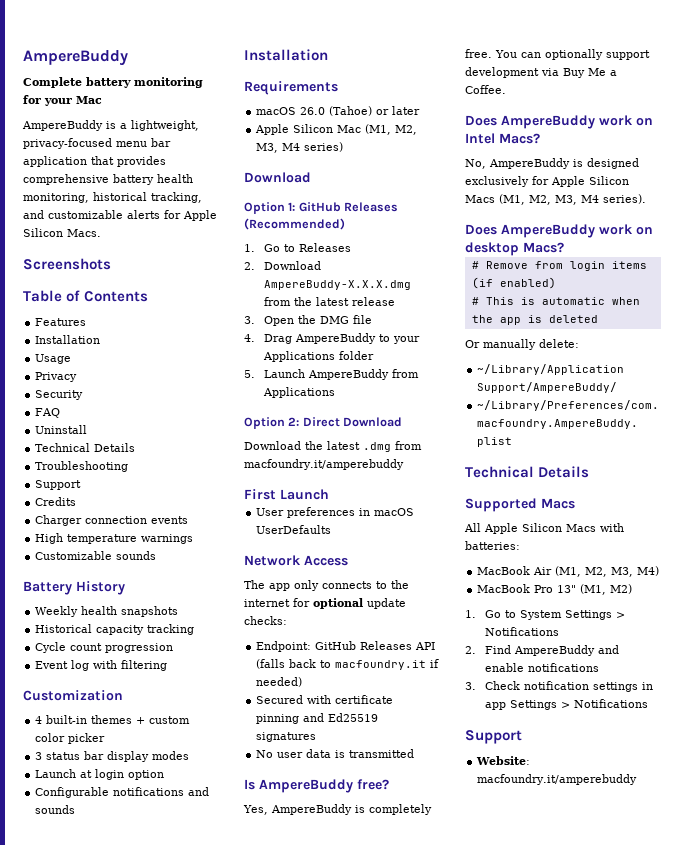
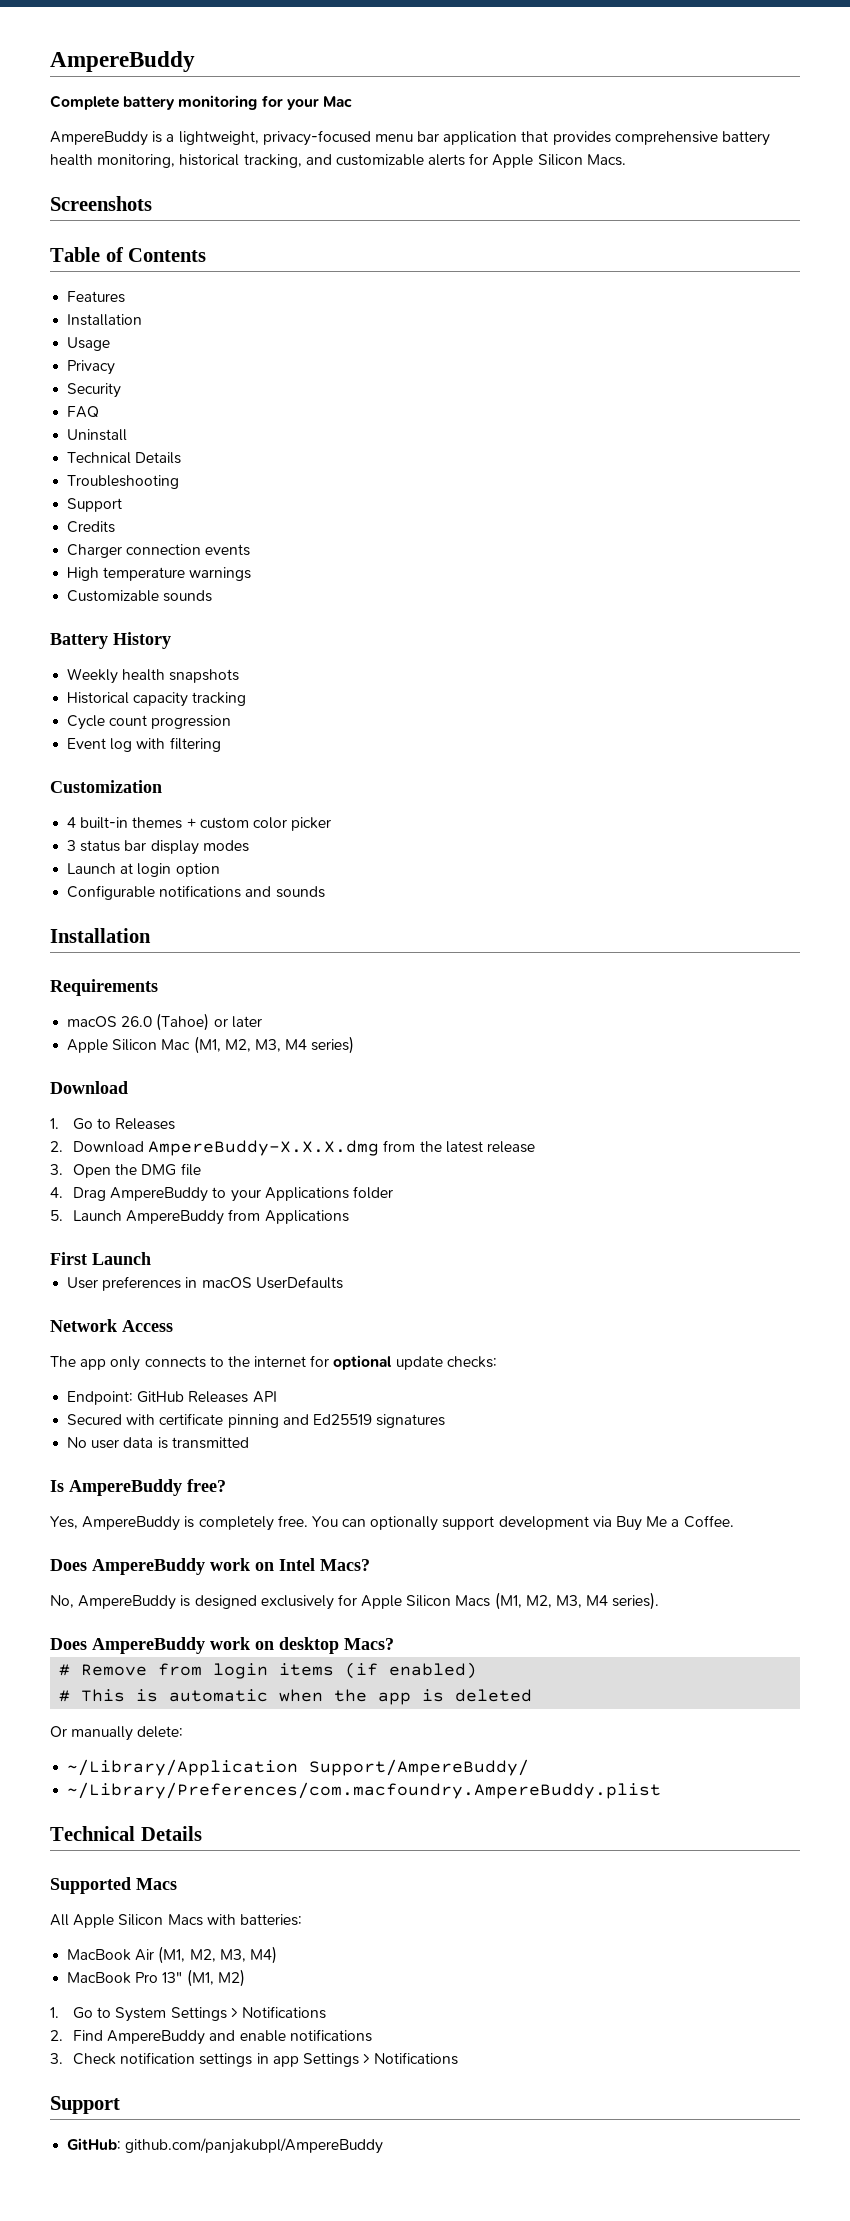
[244,202,399,214] [244,218,345,230] // Option 1: GitHub Releases (Recommended) -> (128, 1087) none
[244,417,403,429] [244,441,422,452] [244,459,404,470] // Option 2: Direct Download // Download the latest .dmg from macfoundry.it/amperebuddy -> (349, 1217) none
[256,659,440,670] [256,677,303,687] (falls back to macfoundry.it if needed) -> (277, 1397) none
[476,756,531,765] [477,774,638,785] Website: macfoundry.it/amperebuddy -> [67,2138,384,2154] GitHub: github.com/panjakubpl/AmpereBuddy

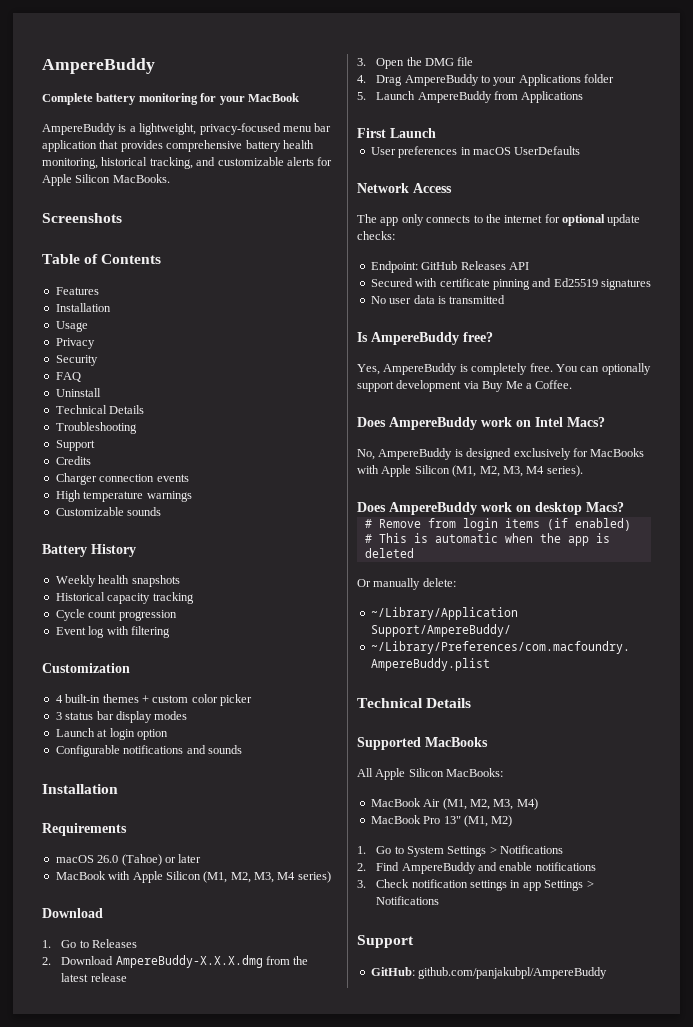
[322,96,352,107] Mac -> [247,93,299,102] MacBook
[586,154,626,166] Macs. -> [112,174,170,183] MacBooks.
[67,1039,191,1053] Apple Silicon Mac -> [55,871,201,883] MacBook with Apple Silicon
[361,1595,491,1609] Apple Silicon Macs -> [590,448,645,457] [357,465,450,477] MacBooks with Apple Silicon
[136,1878,177,1890] Macs -> [425,737,488,747] MacBooks
[167,1914,302,1926] Macs with batteries: -> [446,768,504,777] MacBooks:

